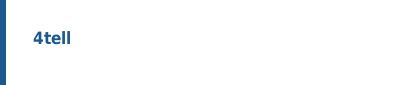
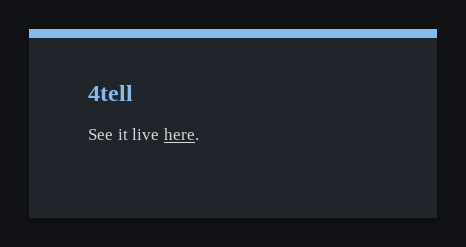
(71, 38) none -> [88,128,199,140] // See it live here.

